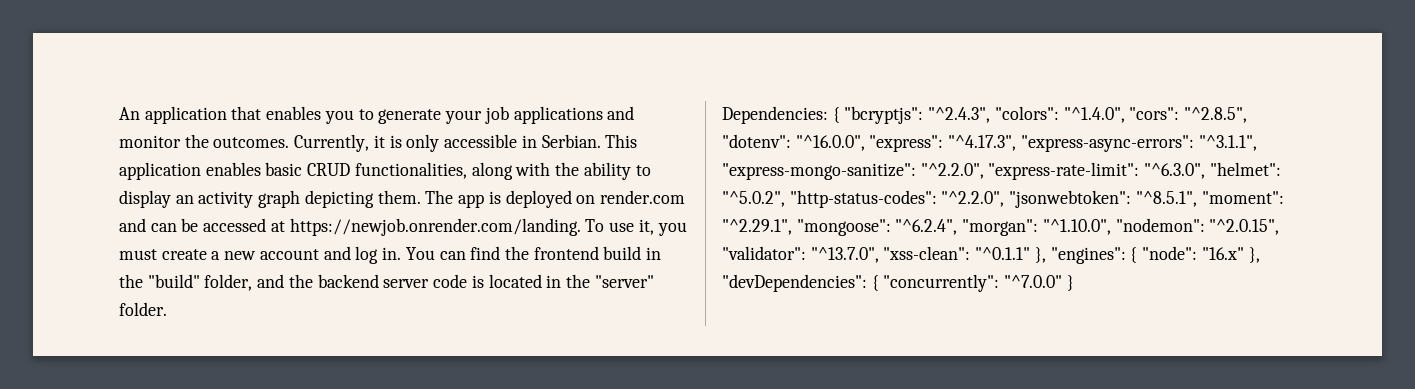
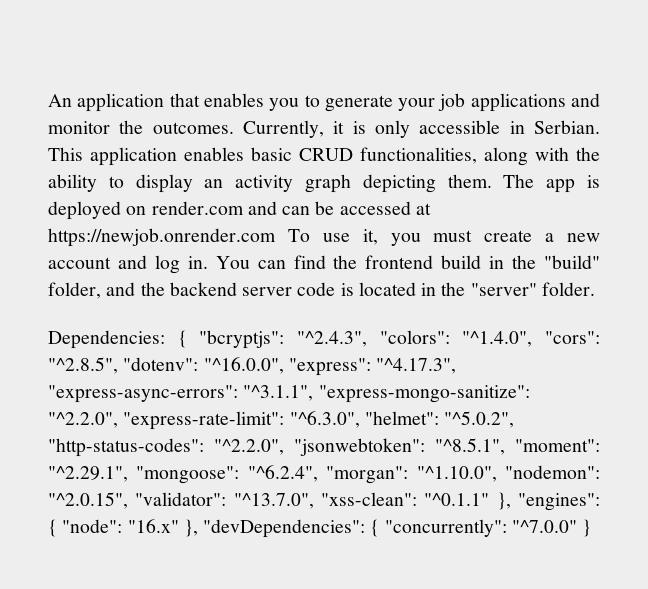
[289,218,581,236] https://newjob.onrender.com/landing. -> [48,228,276,247] https://newjob.onrender.com

